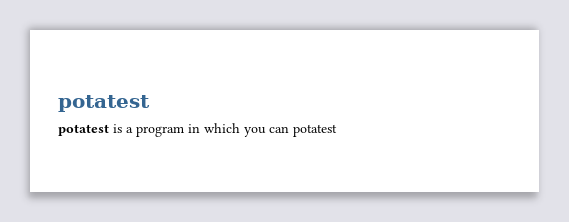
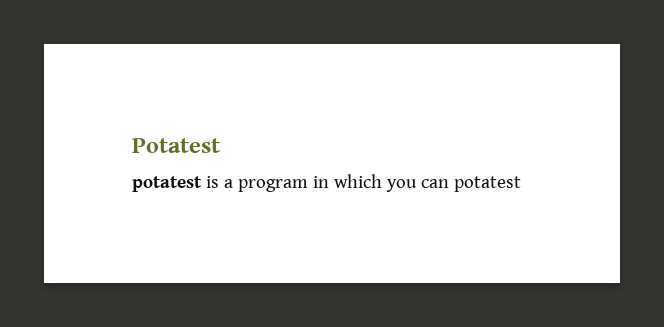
[58,95,150,112] potatest -> [132,138,220,153] Potatest

